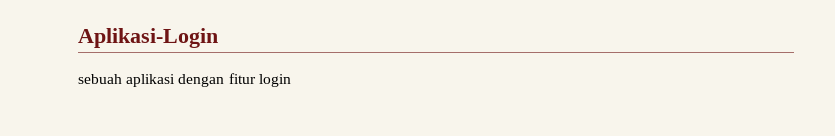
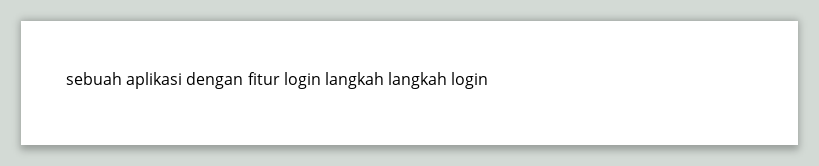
[78,28,218,48] Aplikasi-Login // -> (66, 78) none
(291, 80) none -> [324,72,489,89] langkah langkah login

